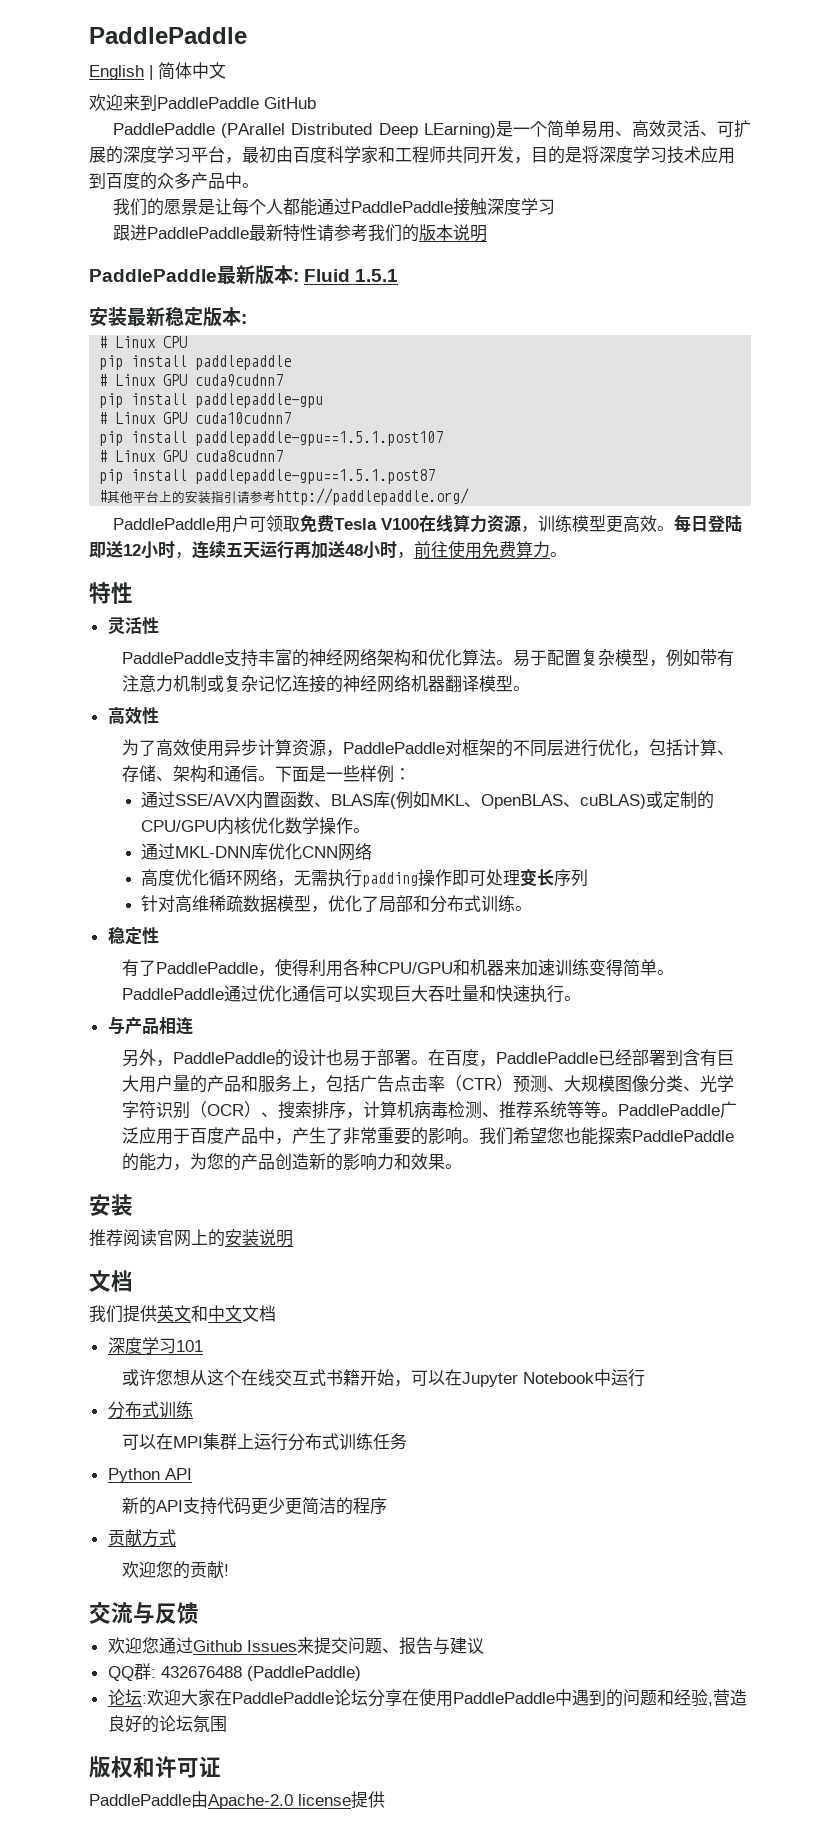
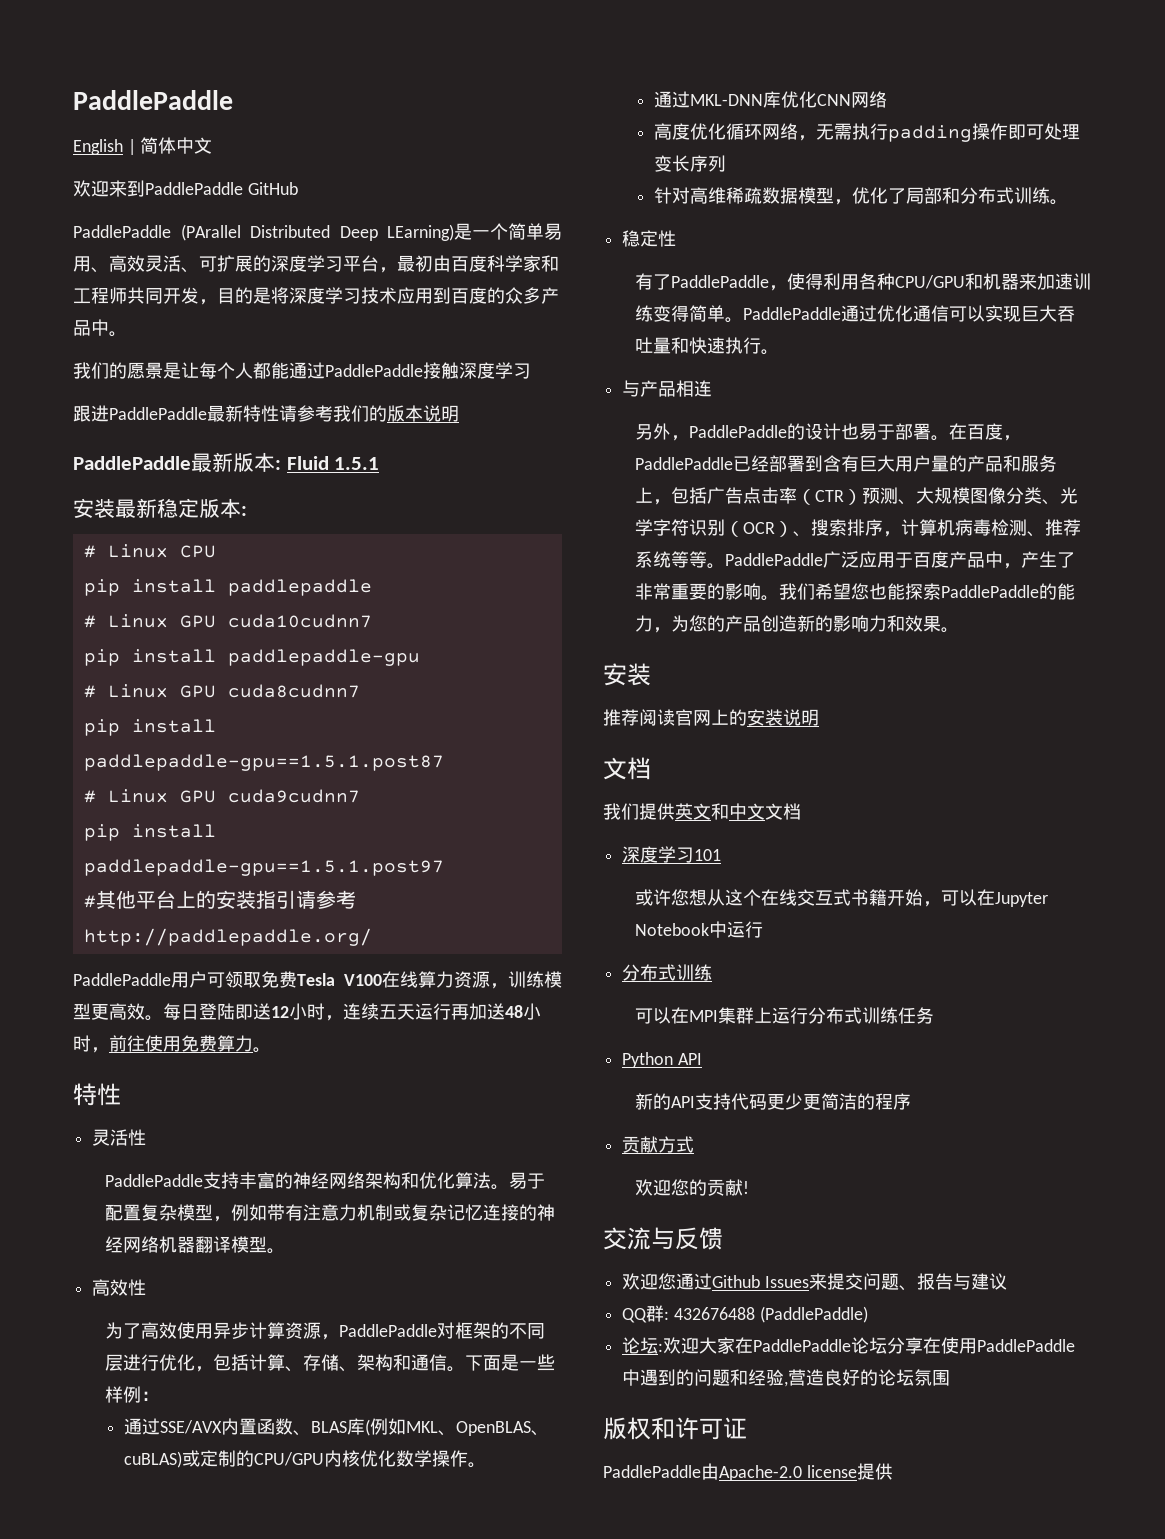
[195,374,284,387] cuda9cudnn7 -> [227,614,372,628] cuda10cudnn7
[99,412,292,424] [99,431,444,446] // # Linux GPU cuda10cudnn7 // pip install paddlepaddle-gpu==1.5.1.post107 -> (420, 657) none
(436, 476) none -> [83,789,360,803] [83,824,216,841] [83,859,444,876] // # Linux GPU cuda9cudnn7 // pip install paddlepaddle-gpu==1.5.1.post97

